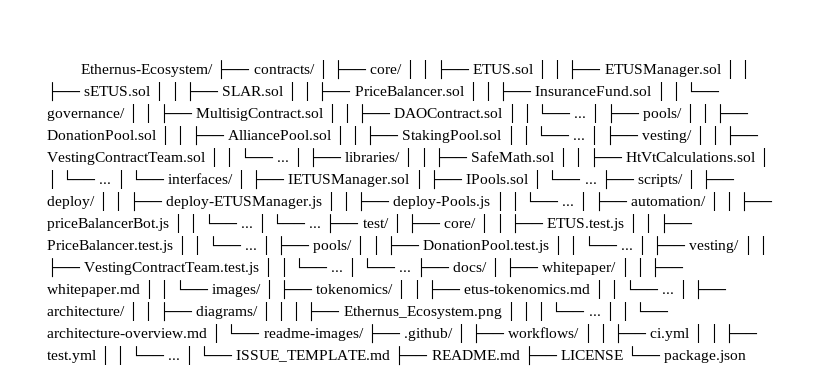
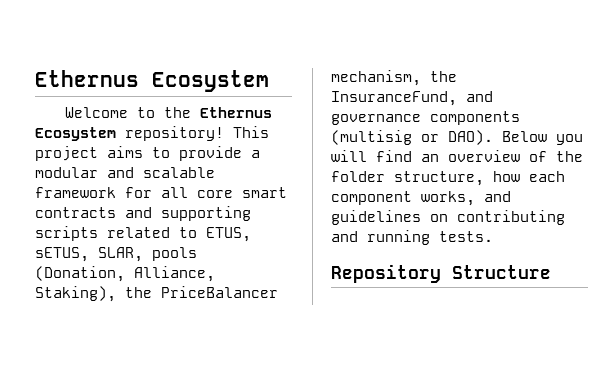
[81,60,751,80] [47,82,720,102] [47,104,750,124] [47,126,760,146] [47,148,770,168] [47,170,736,190] [47,192,774,212] [47,214,693,234] [47,236,769,256] [47,258,684,278] [47,280,728,300] [47,302,670,322] [47,324,758,344] [47,346,747,366] Ethernus-Ecosystem/ ├── contracts/ │ ├── core/ │ │ ├── ETUS.sol │ │ ├── ETUSManager.sol │ │ ├── sETUS.sol │ │ ├── SLAR.sol │ │ ├── PriceBalancer.sol │ │ ├── InsuranceFund.sol │ │ └── governance/ │ │ ├── MultisigContract.sol │ │ ├── DAOContract.sol │ │ └── ... │ ├── pools/ │ │ ├── DonationPool.sol │ │ ├── AlliancePool.sol │ │ ├── StakingPool.sol │ │ └── ... │ ├── vesting/ │ │ ├── VestingContractTeam.sol │ │ └── ... │ ├── libraries/ │ │ ├── SafeMath.sol │ │ ├── HtVtCalculations.sol │ │ └── ... │ └── interfaces/ │ ├── IETUSManager.sol │ ├── IPools.sol │ └── ... ├── scripts/ │ ├── deploy/ │ │ ├── deploy-ETUSManager.js │ │ ├── deploy-Pools.js │ │ └── ... │ ├── automation/ │ │ ├── priceBalancerBot.js │ │ └── ... │ └── ... ├── test/ │ ├── core/ │ │ ├── ETUS.test.js │ │ ├── PriceBalancer.test.js │ │ └── ... │ ├── pools/ │ │ ├── DonationPool.test.js │ │ └── ... │ ├── vesting/ │ │ ├── VestingContractTeam.test.js │ │ └── ... │ └── ... ├── docs/ │ ├── whitepaper/ │ │ ├── whitepaper.md │ │ └── images/ │ ├── tokenomics/ │ │ ├── etus-tokenomics.md │ │ └── ... │ ├── architecture/ │ │ ├── diagrams/ │ │ │ ├── Ethernus_Ecosystem.png │ │ │ └── ... │ │ └── architecture-overview.md │ └── readme-images/ ├── .github/ │ ├── workflows/ │ │ ├── ci.yml │ │ ├── test.yml │ │ └── ... │ └── ISSUE_TEMPLATE.md ├── README.md ├── LICENSE └── package.json -> [35,70,269,92] [65,107,273,118] [35,126,269,141] [35,146,260,161] [35,167,215,178] [35,187,287,198] [35,206,251,221] [35,226,251,242] [35,247,197,262] [35,266,215,282] [35,286,278,302] [331,70,457,86] [331,91,493,106] [331,111,520,125] [331,130,583,145] [331,150,583,162] [331,171,565,186] [331,191,511,206] [331,210,565,225] [331,230,493,245] [331,264,551,283] Ethernus Ecosystem // Welcome to the Ethernus Ecosystem repository! This project aims to provide a modular and scalable framework for all core smart contracts and supporting scripts related to ETUS, sETUS, SLAR, pools (Donation, Alliance, Staking), the PriceBalancer mechanism, the InsuranceFund, and governance components (multisig or DAO). Below you will find an overview of the folder structure, how each component works, and guidelines on contributing and running tests. // Repository Structure

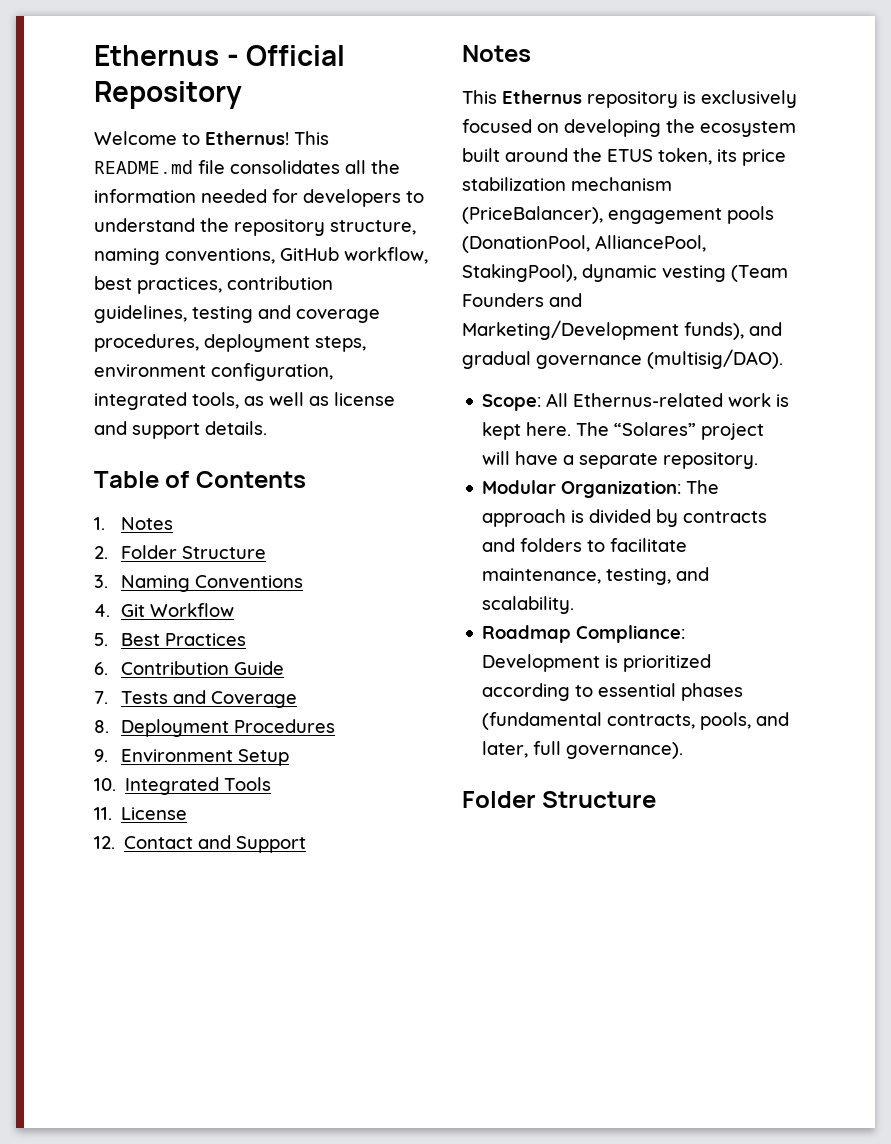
[35,70,269,92] Ethernus Ecosystem -> [94,45,346,66] [94,81,242,109] Ethernus - Official Repository
[164,107,273,118] [35,126,269,141] [35,146,260,161] [35,167,215,178] [35,187,287,198] [35,206,251,221] [35,226,251,242] [35,247,197,262] [35,266,215,282] [35,286,278,302] [331,70,457,86] [331,91,493,106] [331,111,520,125] [331,130,583,145] [331,150,583,162] [331,171,565,186] [331,191,511,206] [331,210,565,225] [331,230,493,245] [331,264,441,283] the Ethernus Ecosystem repository! This project aims to provide a modular and scalable framework for all core smart contracts and supporting scripts related to ETUS, sETUS, SLAR, pools (Donation, Alliance, Staking), the PriceBalancer mechanism, the InsuranceFund, and governance components (multisig or DAO). Below you will find an overview of the folder structure, how each component works, and guidelines on contributing and running tests. // Repository -> [205,131,329,145] [94,160,400,174] [94,189,424,207] [94,218,416,236] [94,247,428,265] [94,276,333,294] [94,305,380,323] [94,334,366,352] [94,363,333,381] [94,392,395,410] [94,421,267,439] [94,471,306,488] [94,517,174,530] [94,545,267,559] [94,575,304,592] [94,603,235,617] [94,633,247,646] [94,661,285,675] [94,690,298,708] [94,719,336,737] [94,749,290,766] [94,777,272,795] [94,807,188,820] [94,835,307,853] [462,45,531,62] [462,90,797,108] [462,119,796,137] [462,148,786,166] [462,177,672,191] [462,206,774,224] [462,235,706,253] [462,264,788,282] [462,293,582,307] [462,320,782,340] [462,349,783,369] [482,393,790,411] [482,422,765,440] [482,451,759,469] [482,480,720,498] [482,509,768,527] [482,538,688,552] [482,567,710,585] [482,596,575,614] [482,625,686,643] [482,654,712,672] [482,683,744,701] [482,712,790,730] [482,741,684,759] [462,791,536,808] Ethernus! This README.md file consolidates all the information needed for developers to understand the repository structure, naming conventions, GitHub workflow, best practices, contribution guidelines, testing and coverage procedures, deployment steps, environment configuration, integrated tools, as well as license and support details. // Table of Contents // 1. Notes // 2. Folder Structure // 3. Naming Conventions // 4. Git Workflow // 5. Best Practices // 6. Contribution Guide // 7. Tests and Coverage // 8. Deployment Procedures // 9. Environment Setup // 10. Integrated Tools // 11. License // 12. Contact and Support // Notes // This Ethernus repository is exclusively focused on developing the ecosystem built around the ETUS token, its price stabilization mechanism (PriceBalancer), engagement pools (DonationPool, AlliancePool, StakingPool), dynamic vesting (Team Founders and Marketing/Development funds), and gradual governance (multisig/DAO). // Scope: All Ethernus-related work is kept here. The “Solares” project will have a separate repository. // Modular Organization: The approach is divided by contracts and folders to facilitate maintenance, testing, and scalability. // Roadmap Compliance: Development is prioritized according to essential phases (fundamental contracts, pools, and later, full governance). // Folder

